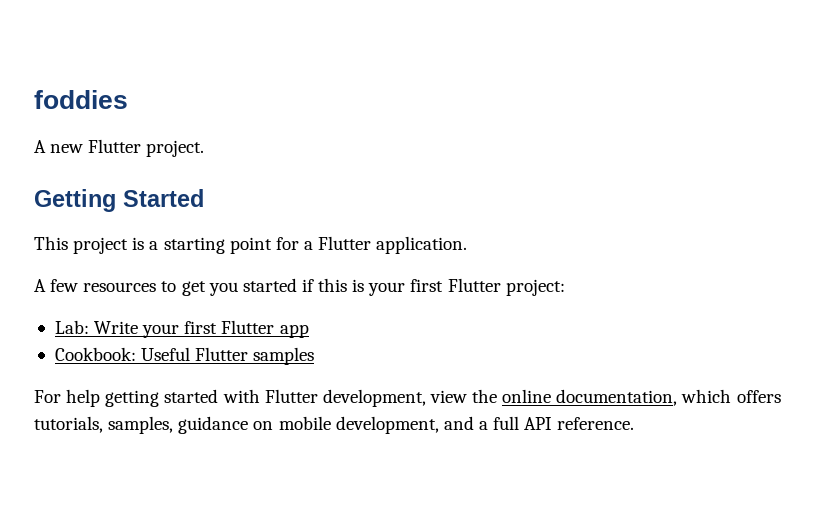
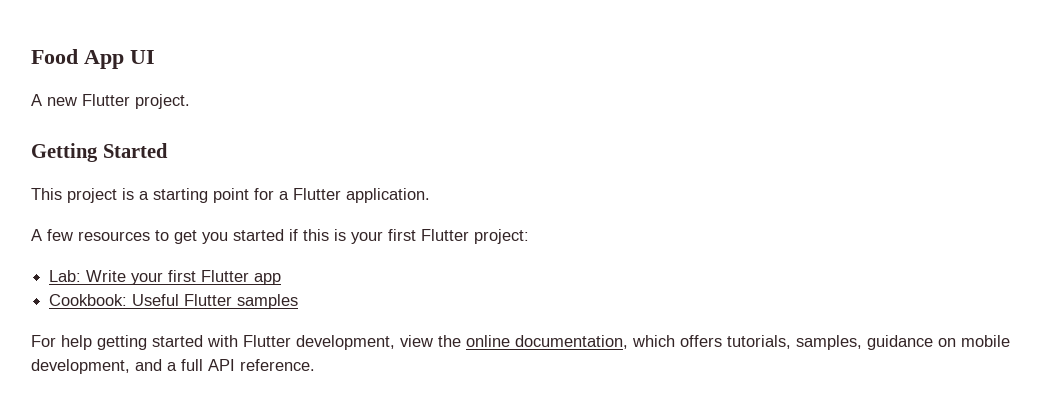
[34,90,128,109] foddies -> [31,49,155,69] Food App UI

